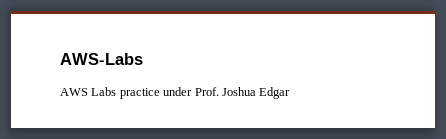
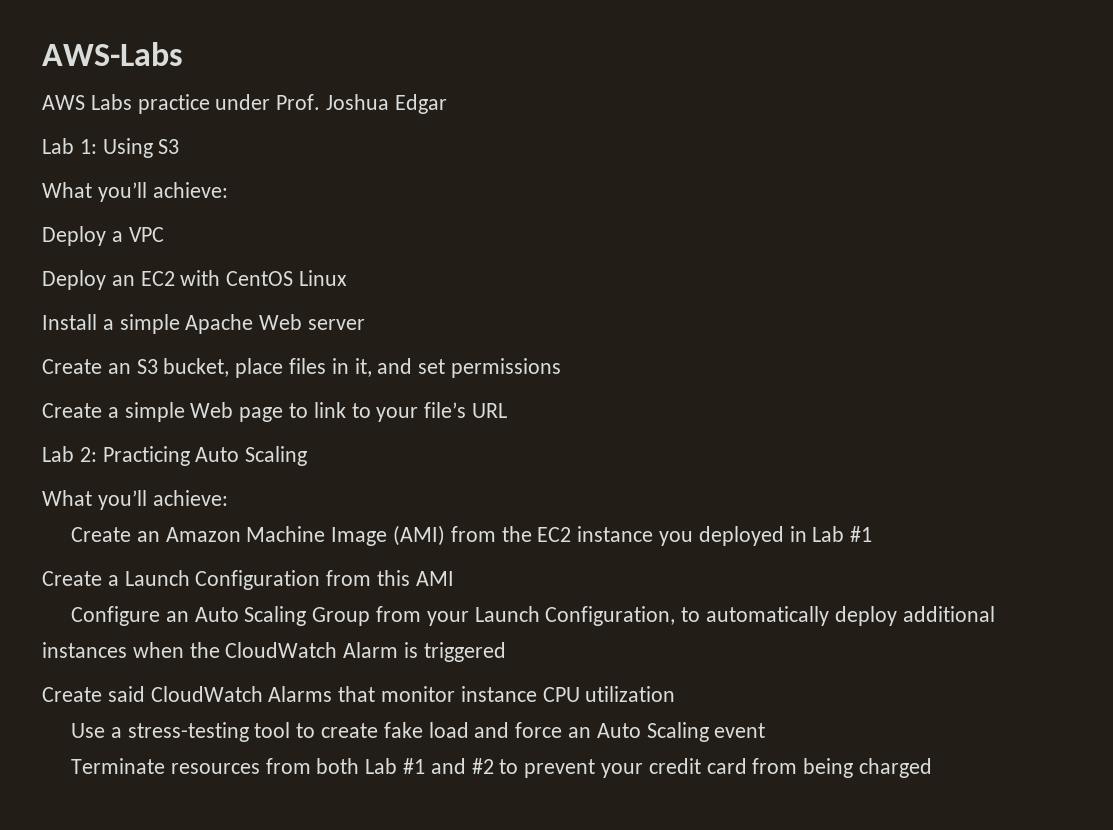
(291, 93) none -> [42,138,180,158] [42,182,228,202] [42,226,164,246] [42,270,348,290] [42,314,366,334] [42,358,562,378] [42,402,508,422] [42,446,308,466] [42,490,228,510] [71,525,873,546] [42,570,454,590] [71,606,995,626] [42,642,506,662] [42,686,676,702] [71,722,766,742] [71,758,933,778] // Lab 1: Using S3 // What you’ll achieve: // Deploy a VPC // Deploy an EC2 with CentOS Linux // Install a simple Apache Web server // Create an S3 bucket, place files in it, and set permissions // Create a simple Web page to link to your file’s URL // Lab 2: Practicing Auto Scaling // What you’ll achieve: // Create an Amazon Machine Image (AMI) from the EC2 instance you deployed in Lab #1 // Create a Launch Configuration from this AMI // Configure an Auto Scaling Group from your Launch Configuration, to automatically deploy additional instances when the CloudWatch Alarm is triggered // Create said CloudWatch Alarms that monitor instance CPU utilization // Use a stress-testing tool to create fake load and force an Auto Scaling event // Terminate resources from both Lab #1 and #2 to prevent your credit card from being charged

